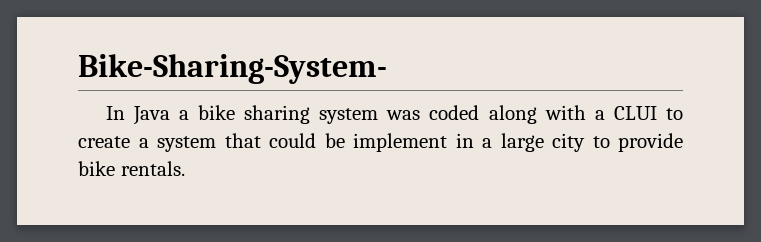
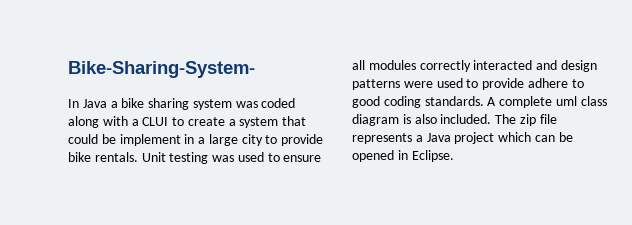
(185, 168) none -> [141,152,322,164] [352,60,597,72] [352,78,584,90] [352,96,607,108] [352,114,557,126] [352,132,573,144] [352,150,454,162] Unit testing was used to ensure all modules correctly interacted and design patterns were used to provide adhere to good coding standards. A complete uml class diagram is also included. The zip file represents a Java project which can be opened in Eclipse.

